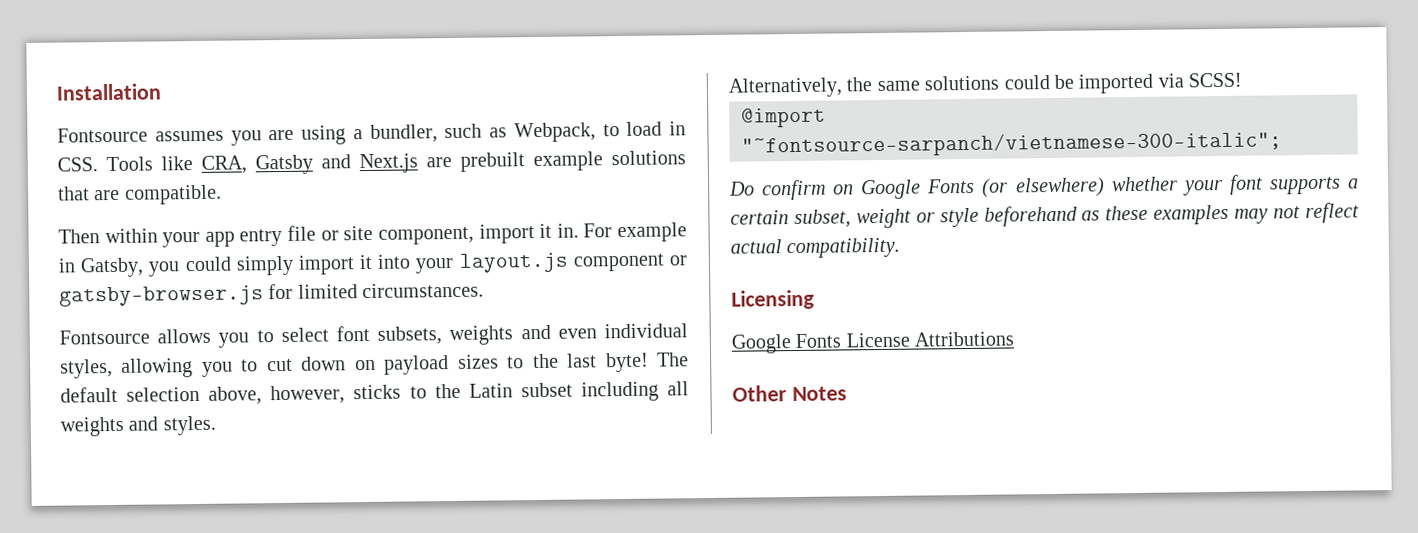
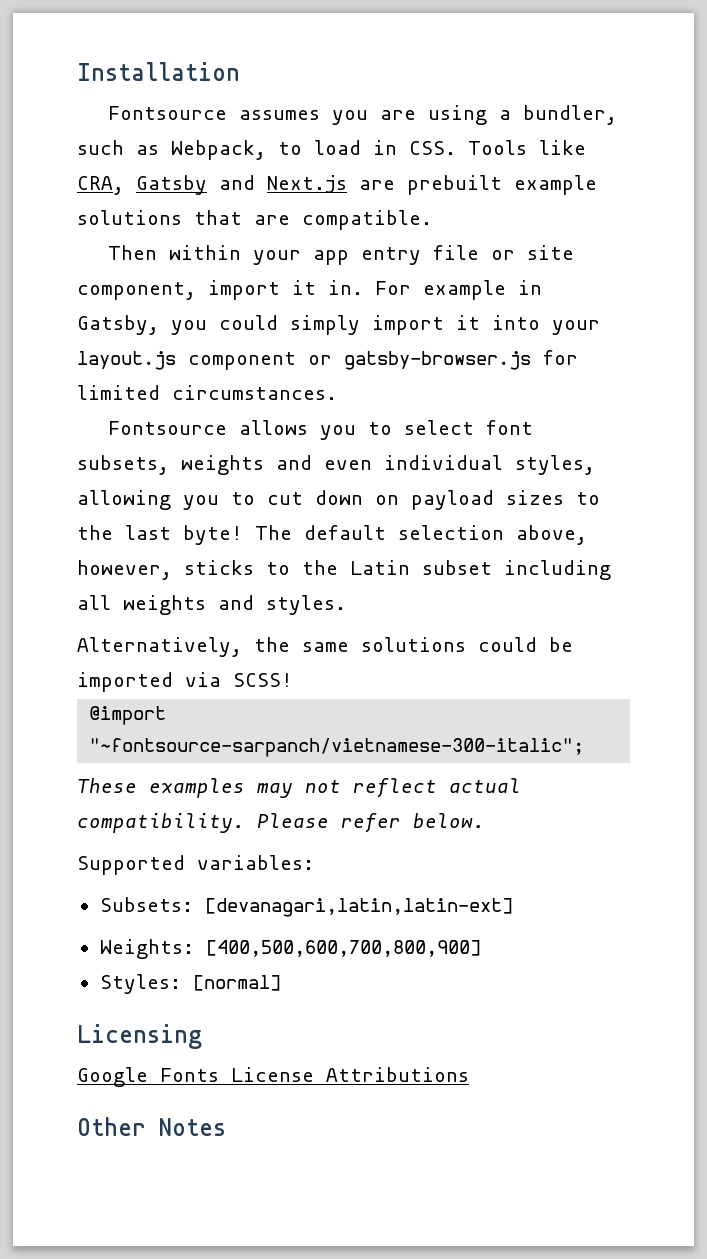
[729,174,1360,201] [730,205,1149,229] Do confirm on Google Fonts (or elsewhere) whether your font supports a certain subset, weight or style beforehand as these -> [77,778,137,793] These
(901, 248) none -> [257,813,485,833] [77,855,314,875] [99,897,513,917] [99,939,481,959] [99,974,281,994] Please refer below. // Supported variables: // Subsets: [devanagari,latin,latin-ext] // Weights: [400,500,600,700,800,900] // Styles: [normal]

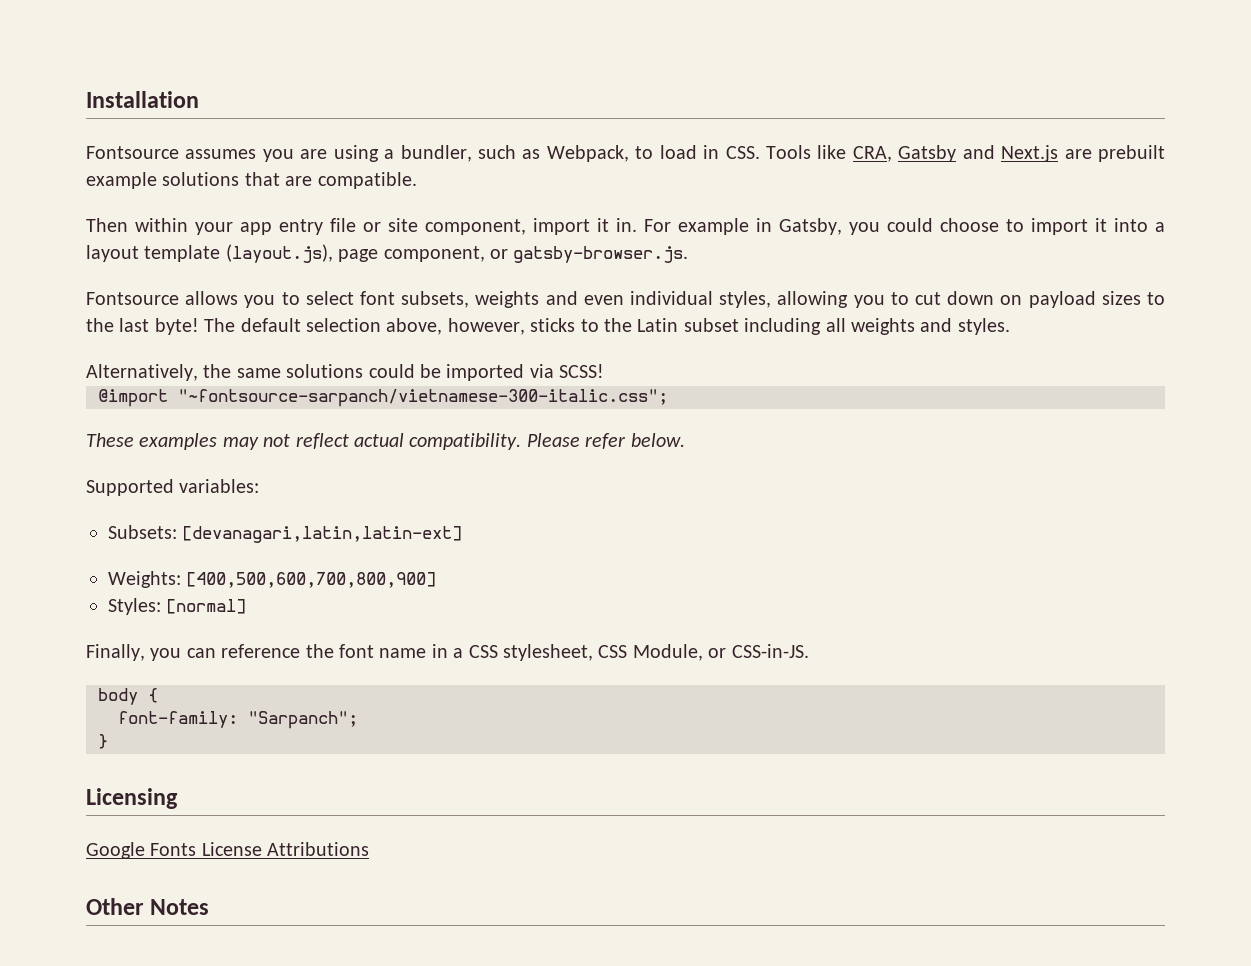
[290,315,360,335] simply -> [940,218,1024,232] choose to
[552,320,600,335] [77,350,578,370] [77,385,337,400] your layout.js component or gatsby-browser.js for limited circumstances. -> [1155,222,1165,232] [86,244,689,263] a layout template (layout.js), page component, or gatsby-browser.js.
[89,738,585,757] "~fontsource-sarpanch/vietnamese-300-italic"; -> [178,389,668,407] "~fontsource-sarpanch/vietnamese-300-italic.css";
(281, 983) none -> [86,644,809,661] [98,688,158,705] [118,711,358,729] [98,734,108,749] // Finally, you can reference the font name in a CSS stylesheet, CSS Module, or CSS-in-JS. // body { // font-family: "Sarpanch"; // }

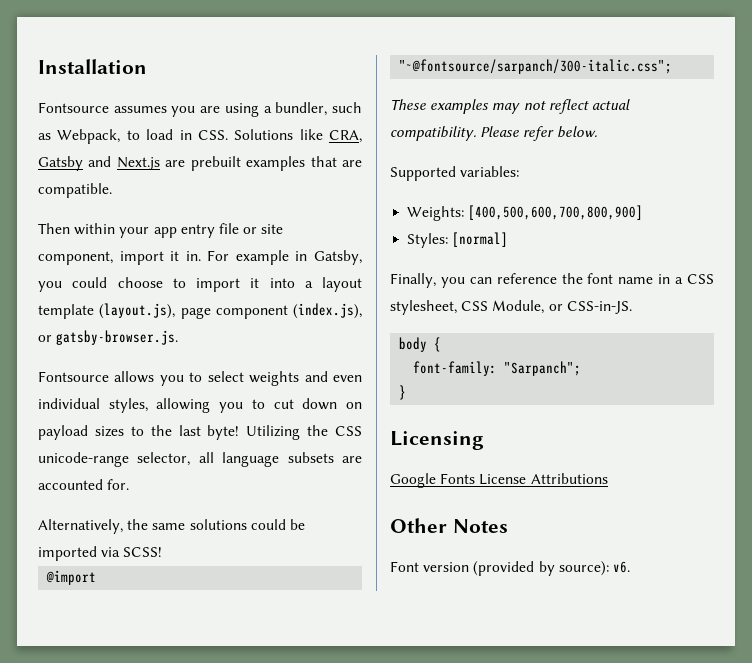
[766,145,812,159] Tools -> [234,129,294,140] Solutions
[86,172,240,189] example solutions -> [246,156,306,171] examples
[383,246,485,262] component, -> [215,303,362,319] component (index.js),
[359,291,470,308] font subsets, -> (244, 376) none
[204,318,1010,335] The default selection above, however, sticks to the Latin subset including all weights and styles. -> [246,425,362,440] [38,452,362,467] [38,479,130,490] Utilizing the CSS unicode-range selector, all language subsets are accounted for.
[178,389,668,407] "~fontsource-sarpanch/vietnamese-300-italic.css"; -> [399,59,673,74] "~@fontsource/sarpanch/300-italic.css";
[108,525,463,543] // Subsets: [devanagari,latin,latin-ext] -> (520, 171) none
(210, 907) none -> [390,561,630,576] // Font version (provided by source): v6.

